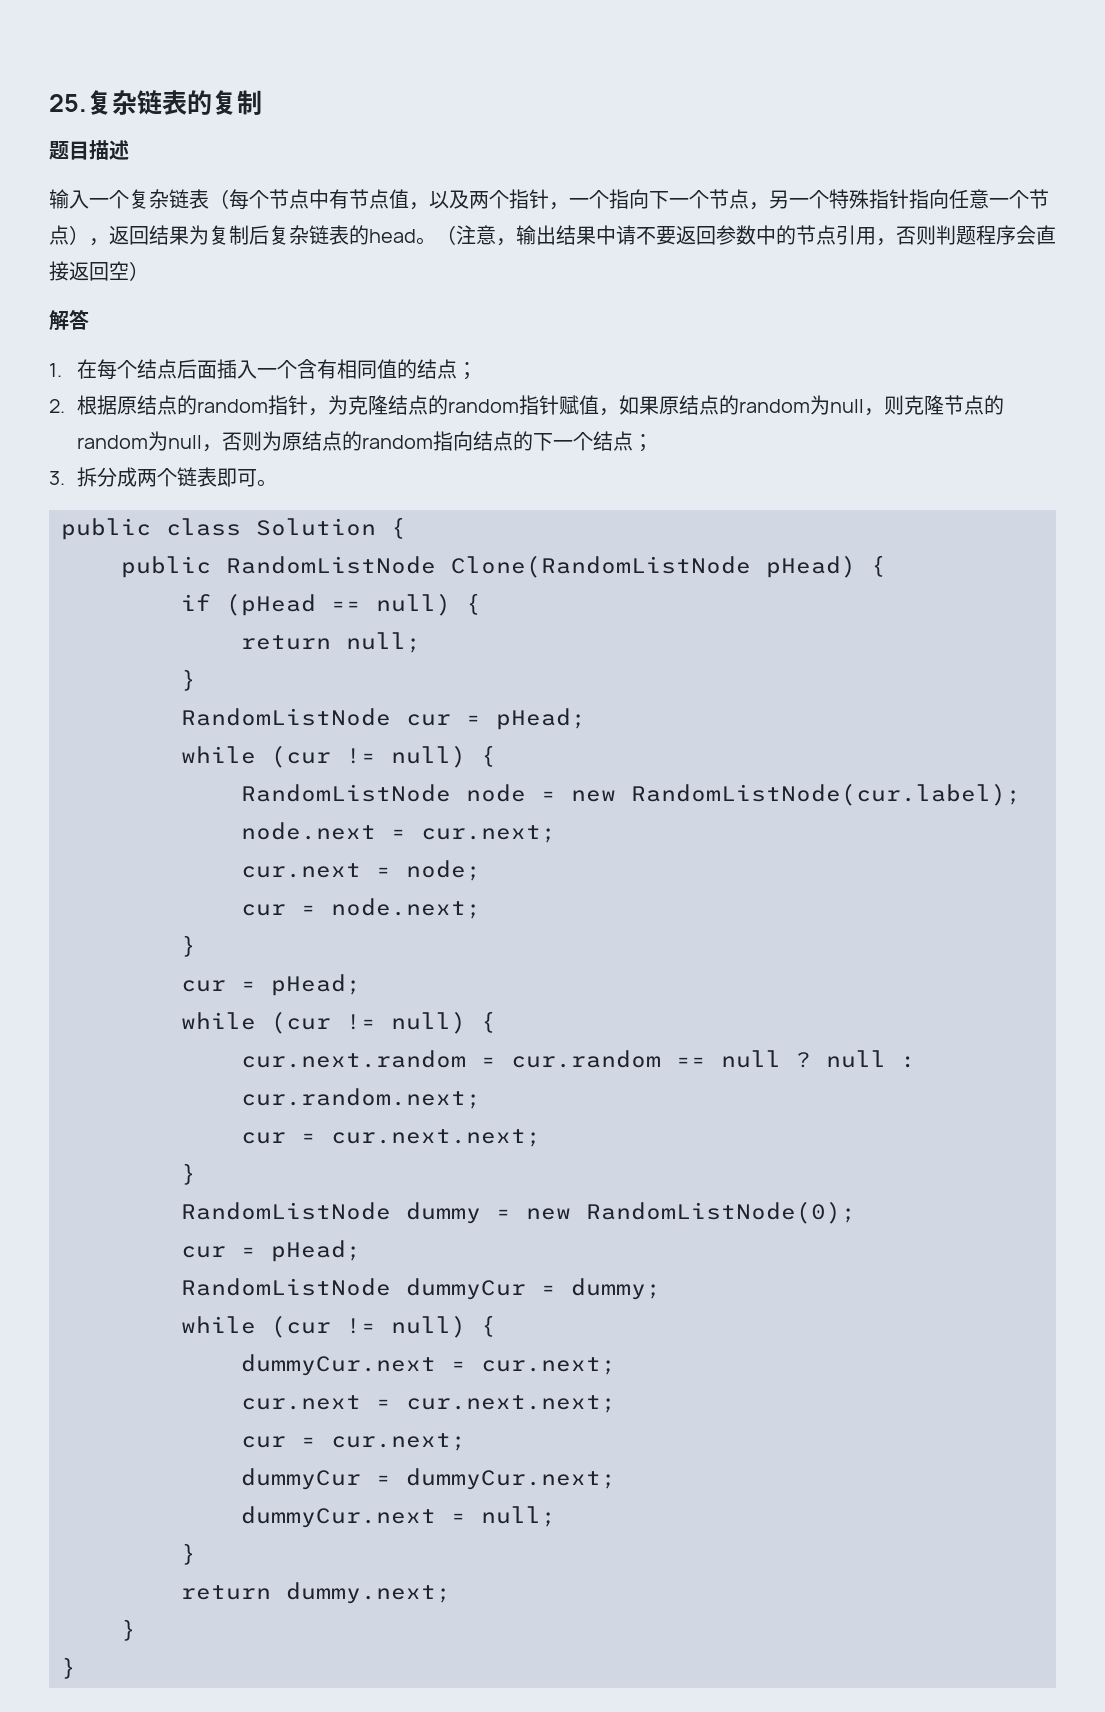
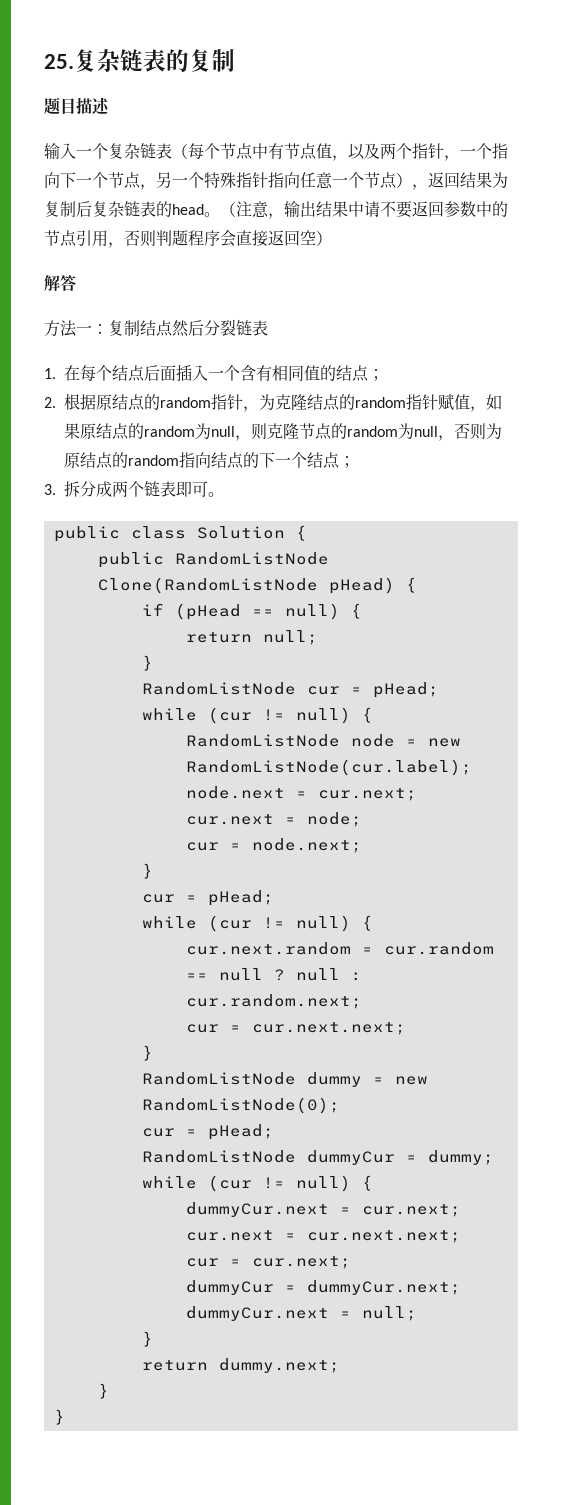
(89, 319) none -> [44,319,268,337] // 方法一：复制结点然后分裂链表

